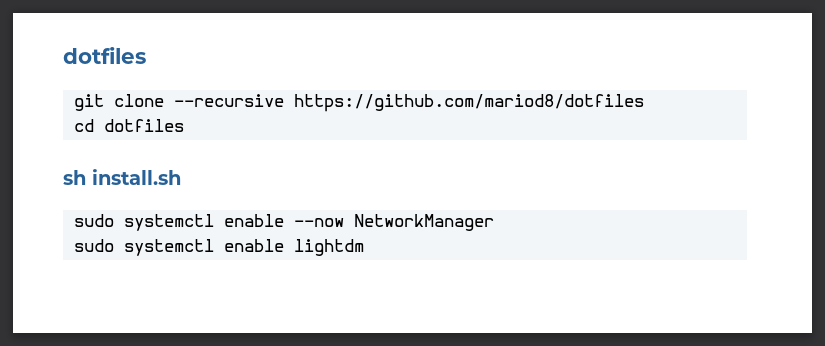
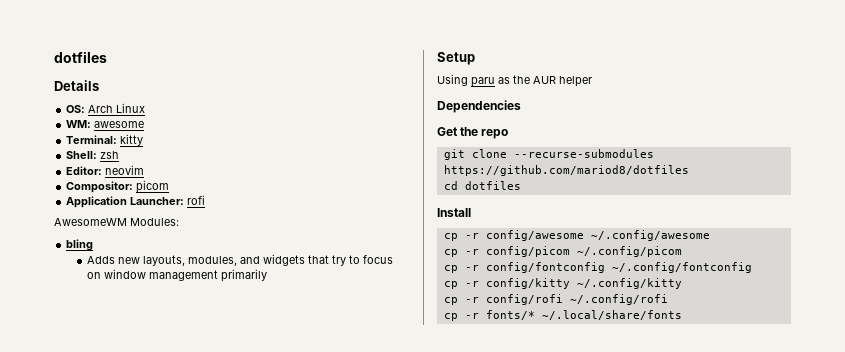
[63,47,146,64] dotfiles -> [54,51,107,63] [54,80,99,91] [66,103,146,113] [66,120,145,128] [66,134,144,146] [66,151,120,159] [66,165,145,175] [66,180,170,193] [66,195,206,208] [54,218,179,226] [66,239,94,251] [86,254,393,266] [86,269,267,282] [437,52,475,65] [437,74,592,87] [437,100,521,113] [437,127,509,139] dotfiles // Details // OS: Arch Linux // WM: awesome // Terminal: kitty // Shell: zsh // Editor: neovim // Compositor: picom // Application Launcher: rofi // AwesomeWM Modules: // bling // Adds new layouts, modules, and widgets that try to focus on window management primarily // Setup // Using paru as the AUR helper // Dependencies // Get the repo
[173,94,284,107] --recursive -> [513,149,654,158] --recurse-submodules
[63,169,181,185] [73,214,494,231] [73,239,364,256] sh install.sh // sudo systemctl enable --now NetworkManager // sudo systemctl enable lightdm -> [437,208,471,217] [443,230,710,241] [443,246,682,257] [443,262,752,273] [443,278,682,289] [443,294,668,305] [443,310,682,321] Install // cp -r config/awesome ~/.config/awesome // cp -r config/picom ~/.config/picom // cp -r config/fontconfig ~/.config/fontconfig // cp -r config/kitty ~/.config/kitty // cp -r config/rofi ~/.config/rofi // cp -r fonts/* ~/.local/share/fonts

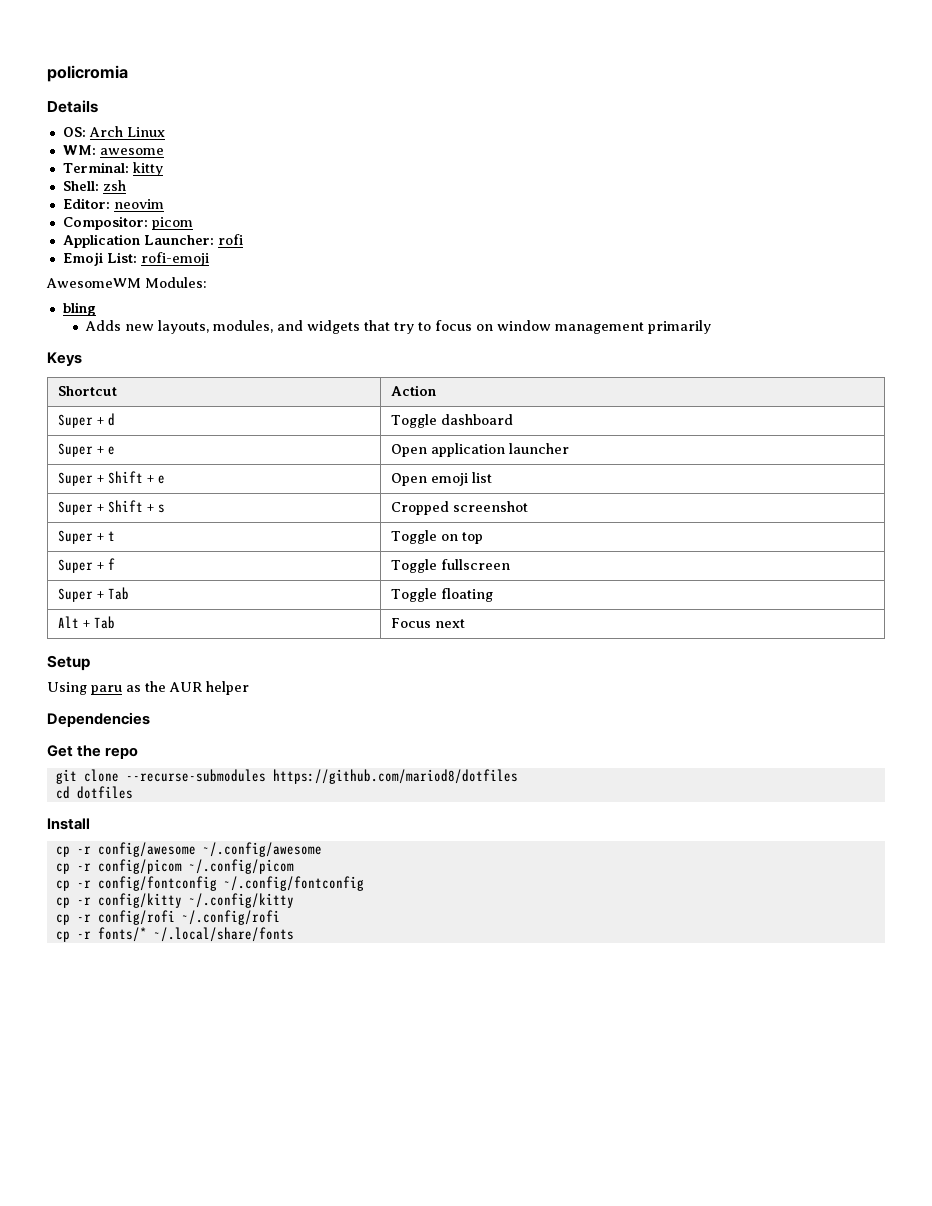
[54,51,107,63] dotfiles -> [47,65,128,82] policromia
(206, 200) none -> [62,252,209,266] // Emoji List: rofi-emoji
(267, 275) none -> [47,352,82,366] [57,386,117,396] [390,385,436,396] [57,413,115,428] [390,414,513,428] [57,443,115,457] [390,443,569,457] [57,471,165,486] [390,472,492,486] [57,500,165,515] [390,501,528,515] [57,530,115,544] [390,530,483,544] [57,558,115,573] [390,559,510,573] [57,587,129,602] [390,588,493,602] [57,616,115,629] [390,618,465,628] // Keys // Shortcut | Action // Super + d | Toggle dashboard // Super + e | Open application launcher // Super + Shift + e | Open emoji list // Super + Shift + s | Cropped screenshot // Super + t | Toggle on top // Super + f | Toggle fullscreen // Super + Tab | Toggle floating // Alt + Tab | Focus next

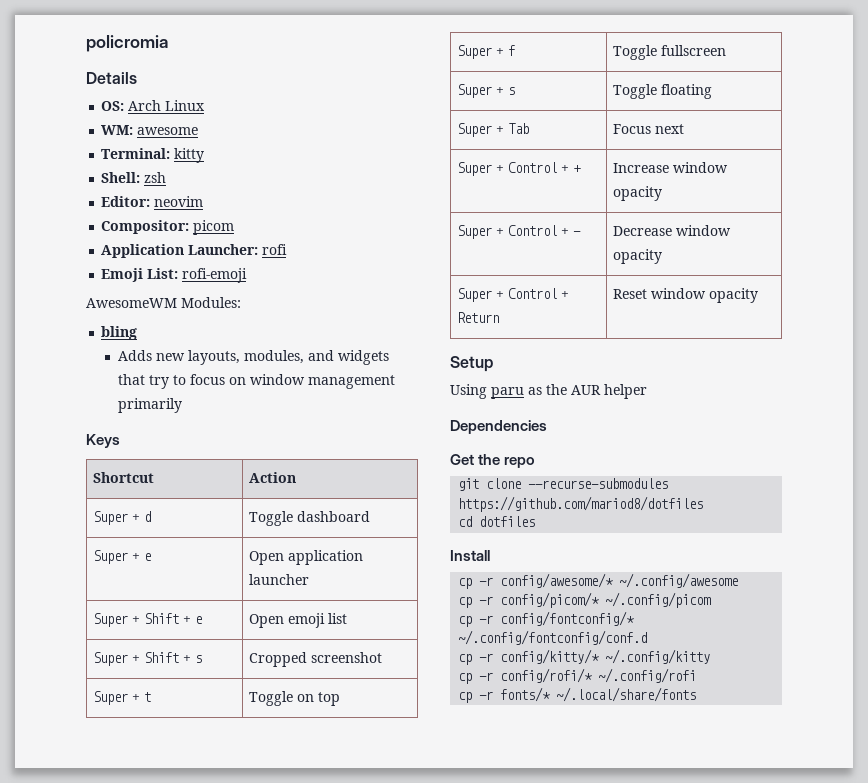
[107,587,129,600] Tab -> [508,87,516,95] s
[57,616,79,628] Alt -> [457,123,493,137] Super
(465, 623) none -> [457,162,582,176] [613,162,729,173] [613,186,663,201] [457,225,582,239] [613,225,732,236] [613,249,663,264] [457,288,570,302] [457,312,500,323] [613,288,759,303] // Super + Control + + | Increase window opacity // Super + Control + - | Decrease window opacity // Super + Control + Return | Reset window opacity
[97,842,196,857] config/awesome -> [500,573,614,588] config/awesome/*
[97,859,182,874] config/picom -> [500,592,600,608] config/picom/*
[97,876,364,891] [55,893,182,908] config/fontconfig ~/.config/fontconfig // cp -r config/kitty -> [500,611,635,626] [458,630,648,645] [458,649,600,665] config/fontconfig/* ~/.config/fontconfig/conf.d // cp -r config/kitty/*
[97,910,175,925] config/rofi -> [500,668,593,683] config/rofi/*

